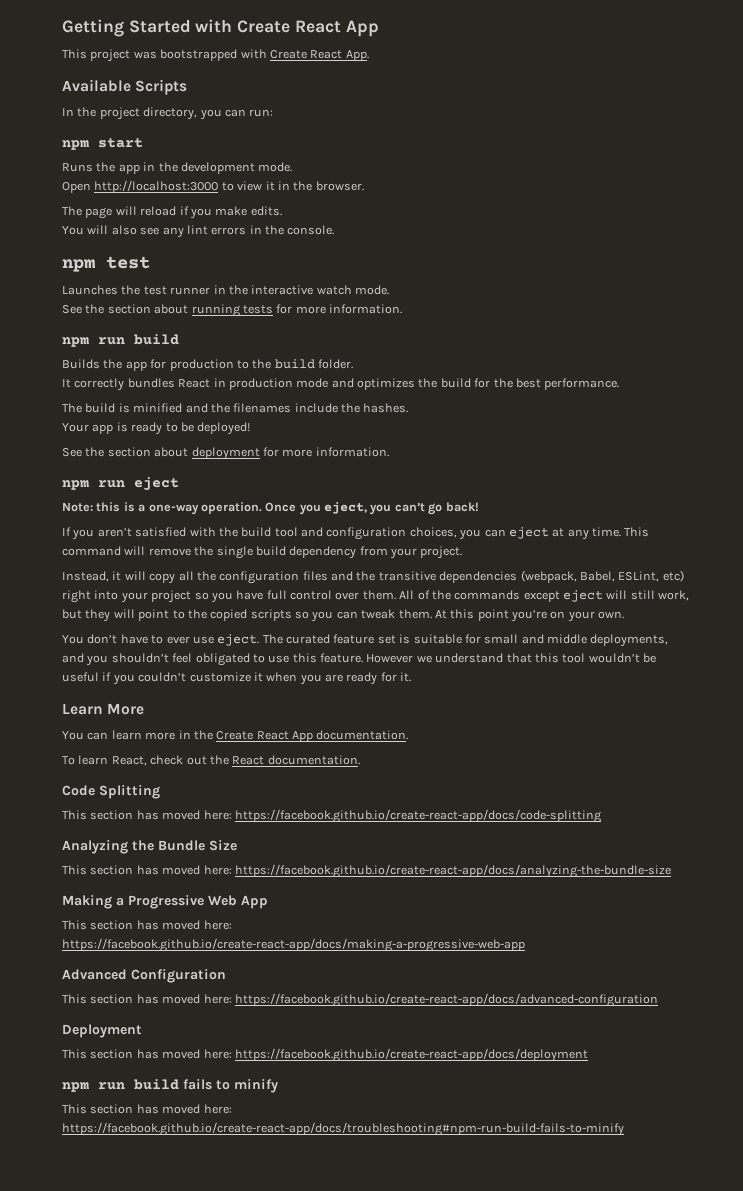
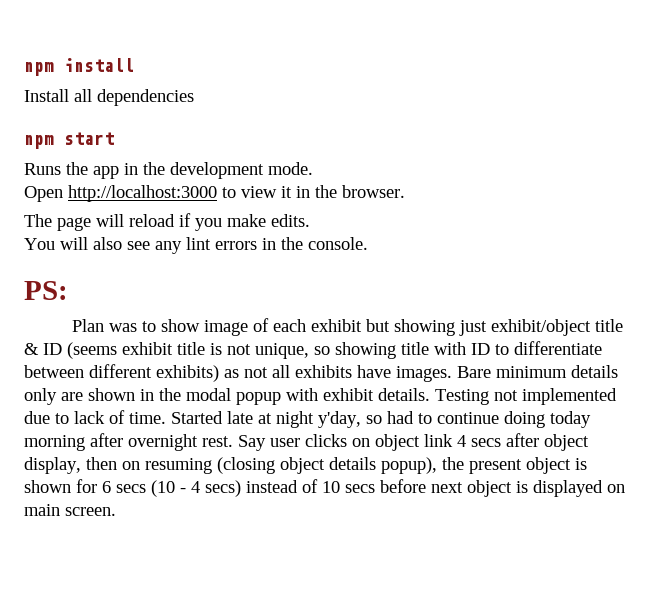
[62,19,379,37] [62,49,369,62] [62,79,188,95] [62,107,274,120] Getting Started with Create React App // This project was bootstrapped with Create React App. // Available Scripts // In the project directory, you can run: -> [24,58,134,76] [24,89,194,106] npm install // Install all dependencies
[62,256,150,272] [62,285,389,295] [62,304,402,317] [62,334,179,347] [62,359,353,371] [62,378,620,391] [62,403,409,413] [62,422,251,435] [62,447,389,460] [62,477,179,491] [62,502,479,515] [62,527,650,540] [62,546,463,559] [62,570,684,584] [62,590,690,603] [62,609,625,622] [62,634,669,647] [62,653,656,666] [62,672,412,685] [62,703,145,715] [62,730,409,742] [62,755,360,766] [62,785,160,799] [62,809,601,823] [62,840,237,854] [62,864,671,878] [62,895,268,909] [62,920,232,930] [62,938,525,952] [62,969,226,983] [62,993,658,1007] [62,1024,142,1038] [62,1048,588,1062] [62,1079,278,1093] [62,1104,232,1114] [62,1122,624,1136] npm test // Launches the test runner in the interactive watch mode. // See the section about running tests for more information. // npm run build // Builds the app for production to the build folder. // It correctly bundles React in production mode and optimizes the build for the best performance. // The build is minified and the filenames include the hashes. // Your app is ready to be deployed! // See the section about deployment for more information. // npm run eject // Note: this is a one-way operation. Once you eject, you can’t go back! // If you aren’t satisfied with the build tool and configuration choices, you can eject at any time. This command will remove the single build dependency from your project. // Instead, it will copy all the configuration files and the transitive dependencies (webpack, Babel, ESLint, etc) right into your project so you have full control over them. All of the commands except eject will still work, but they will point to the copied scripts so you can tweak them. At this point you’re on your own. // You don’t have to ever use eject. The curated feature set is suitable for small and middle deployments, and you shouldn’t feel obligated to use this feature. However we understand that this tool wouldn’t be useful if you couldn’t customize it when you are ready for it. // Learn More // You can learn more in the Create React App documentation. // To learn React, check out the React documentation. // Code Splitting // This section has moved here: https://facebook.github.io/create-react-app/docs/code-splitting // Analyzing the Bundle Size // This section has moved here: https://facebook.github.io/create-react-app/docs/analyzing-the-bundle-size // Making a Progressive Web App // This section has moved here: https://facebook.github.io/create-react-app/docs/making-a-progressive-web-app // Advanced Configuration // This section has moved here: https://facebook.github.io/create-react-app/docs/advanced-configuration // Deployment // This section has moved here: https://facebook.github.io/create-react-app/docs/deployment // npm run build fails to minify // This section has moved here: https://facebook.github.io/create-react-app/docs/troubleshooting#npm-run-build-fails-to-minify -> [24,281,68,300] [71,318,623,336] [24,341,602,359] [24,364,618,382] [24,388,617,405] [24,410,591,428] [24,433,589,451] [24,457,587,474] [24,479,625,497] [24,504,116,516] PS: // Plan was to show image of each exhibit but showing just exhibit/object title & ID (seems exhibit title is not unique, so showing title with ID to differentiate between different exhibits) as not all exhibits have images. Bare minimum details only are shown in the modal popup with exhibit details. Testing not implemented due to lack of time. Started late at night y'day, so had to continue doing today morning after overnight rest. Say user clicks on object link 4 secs after object display, then on resuming (closing object details popup), the present object is shown for 6 secs (10 - 4 secs) instead of 10 secs before next object is displayed on main screen.

